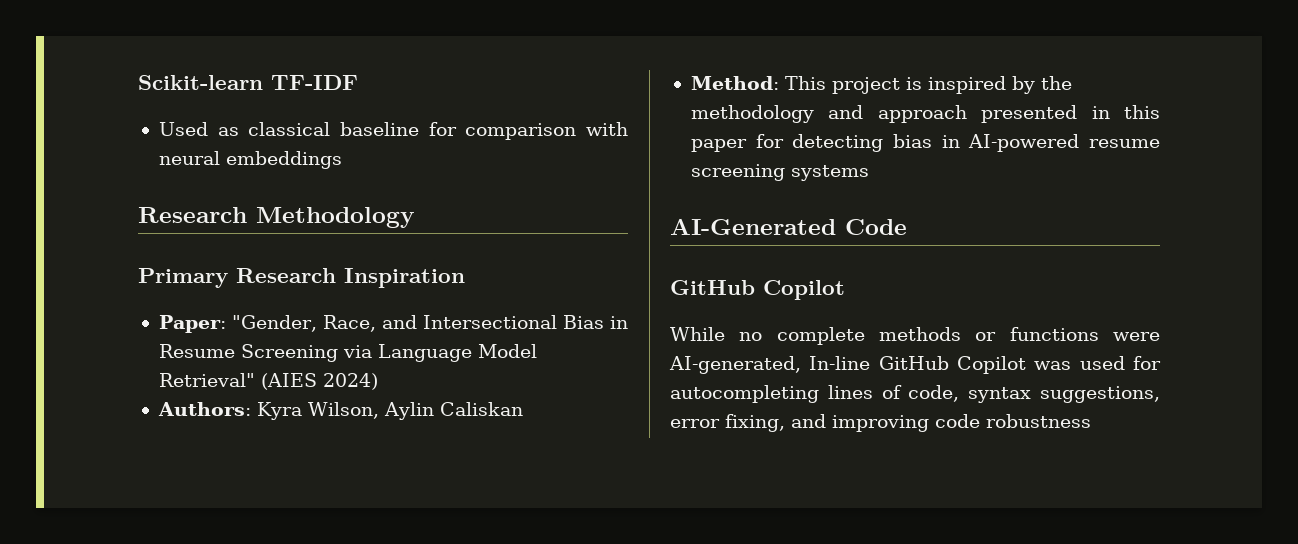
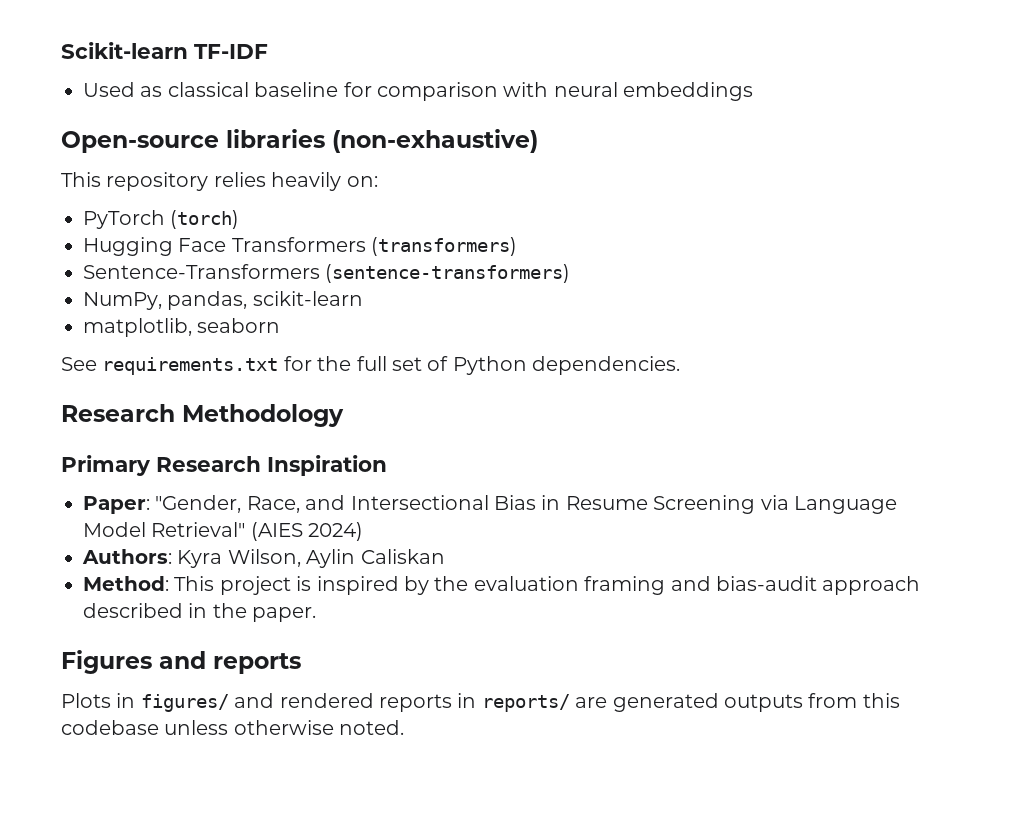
(342, 160) none -> [61,129,538,153] [61,172,378,191] [83,210,240,229] [83,237,518,256] [83,264,571,283] [83,291,363,310] [83,318,281,337] [61,356,681,375] // Open-source libraries (non-exhaustive) // This repository relies heavily on: // PyTorch (torch) // Hugging Face Transformers (transformers) // Sentence-Transformers (sentence-transformers) // NumPy, pandas, scikit-learn // matplotlib, seaborn // See requirements.txt for the full set of Python dependencies.
[690,105,1160,123] [690,134,1160,152] [690,164,869,181] [670,218,907,235] [670,280,845,300] [670,327,1160,345] [669,356,1161,374] [670,385,1160,403] [670,414,1091,432] methodology and approach presented in this paper for detecting bias in AI-powered resume screening systems // AI-Generated Code // GitHub Copilot // While no complete methods or functions were AI-generated, In-line GitHub Copilot was used for autocompleting lines of code, syntax suggestions, error fixing, and improving code robustness -> [473,576,921,595] [83,603,317,622] [61,650,301,674] [61,693,900,712] [61,720,405,735] evaluation framing and bias-audit approach described in the paper. // Figures and reports // Plots in figures/ and rendered reports in reports/ are generated outputs from this codebase unless otherwise noted.

